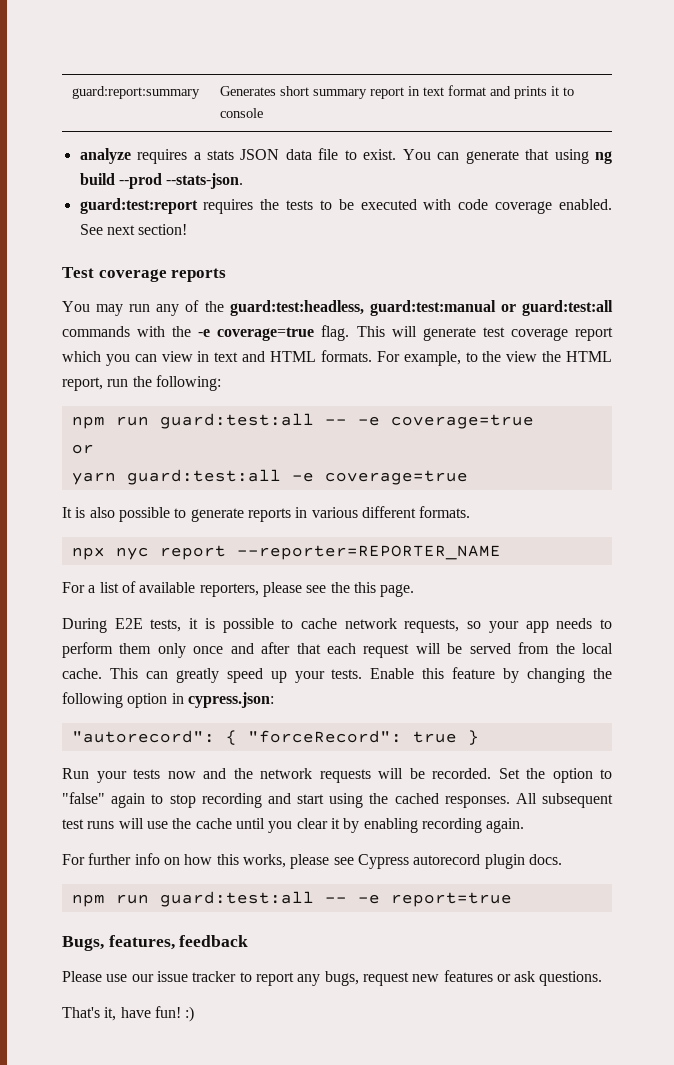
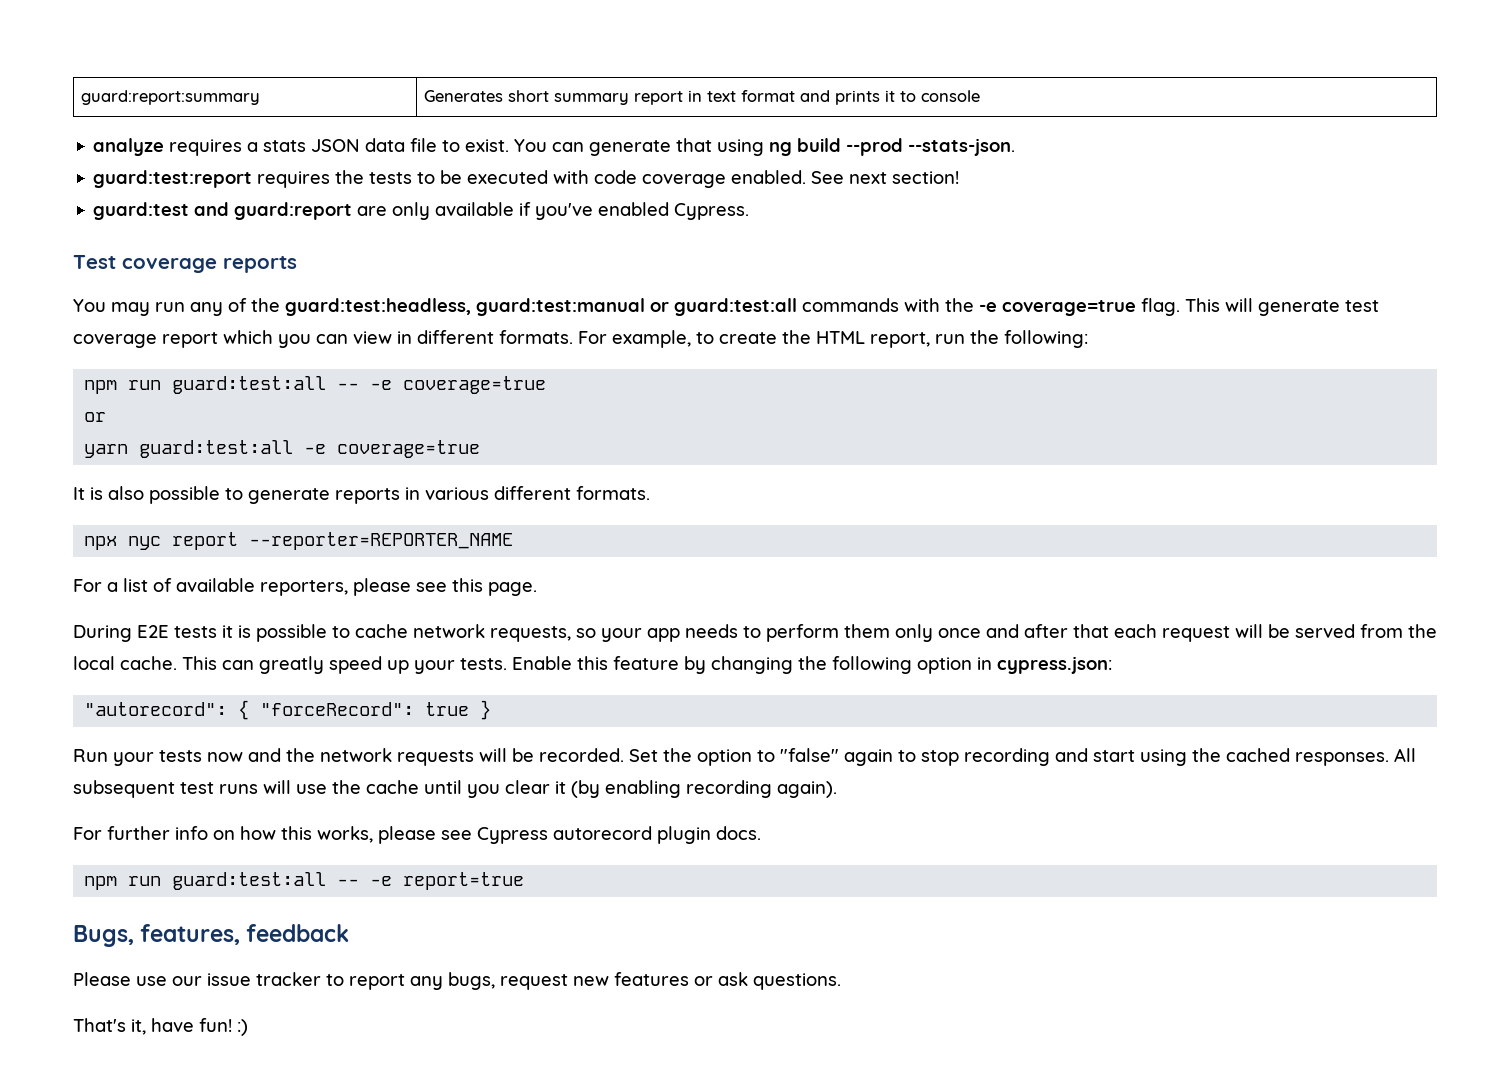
(188, 229) none -> [93,202,750,220] // guard:test and guard:report are only available if you've enabled Cypress.
[214,351,317,362] text and HTML -> [417,330,494,344] different
[482,351,538,362] the view -> [719,332,777,344] create
[330,582,350,593] the -> (447, 587) none
[150,619,182,632] tests, -> [174,626,217,638] tests
[343,818,360,833] by -> [571,780,600,798] (by
[486,818,525,833] again. -> [777,781,837,798] again).

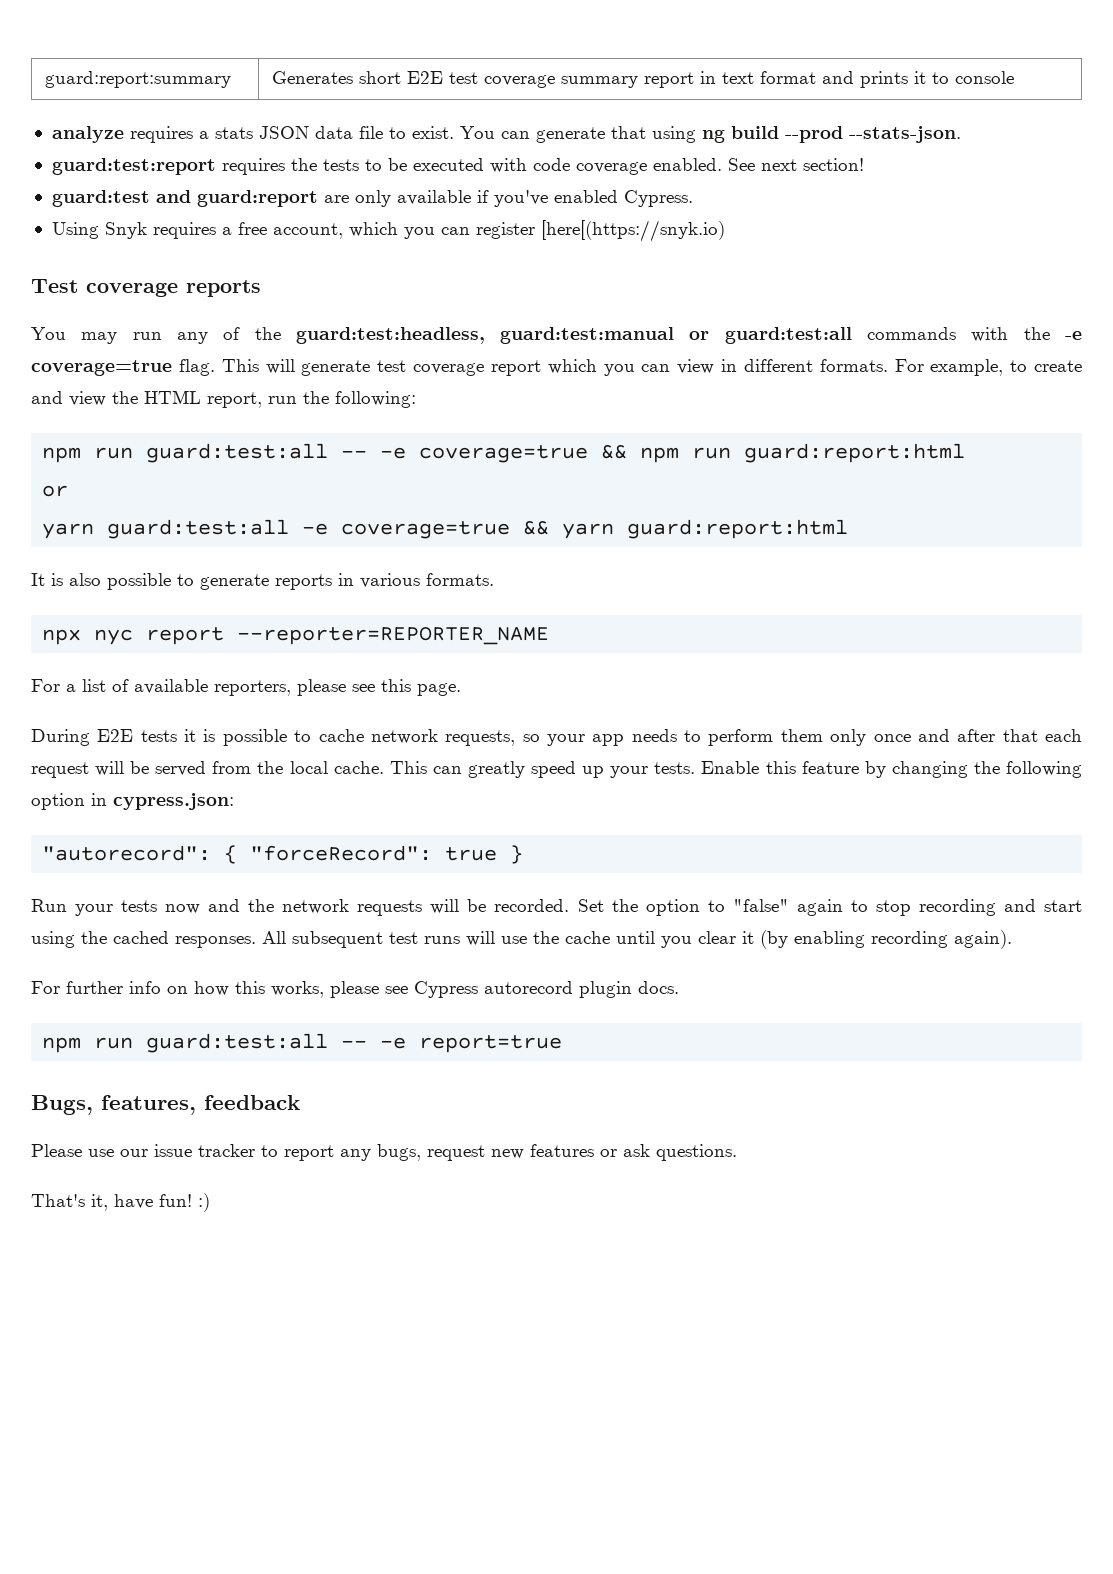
(550, 96) none -> [407,71,556,88] E2E test coverage
(750, 211) none -> [51,220,725,242] // Using Snyk requires a free account, which you can register [here[(https://snyk.io)
(777, 338) none -> [31,391,106,406] and view
(547, 385) none -> [601,443,966,463] && npm run guard:report:html
(481, 449) none -> [523,519,849,539] && yarn guard:report:html
[494,486,571,500] different -> (420, 580) none

